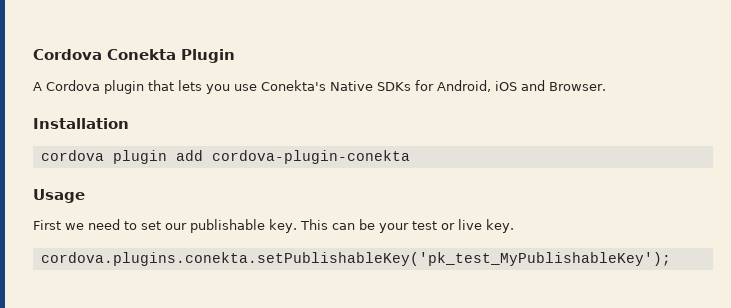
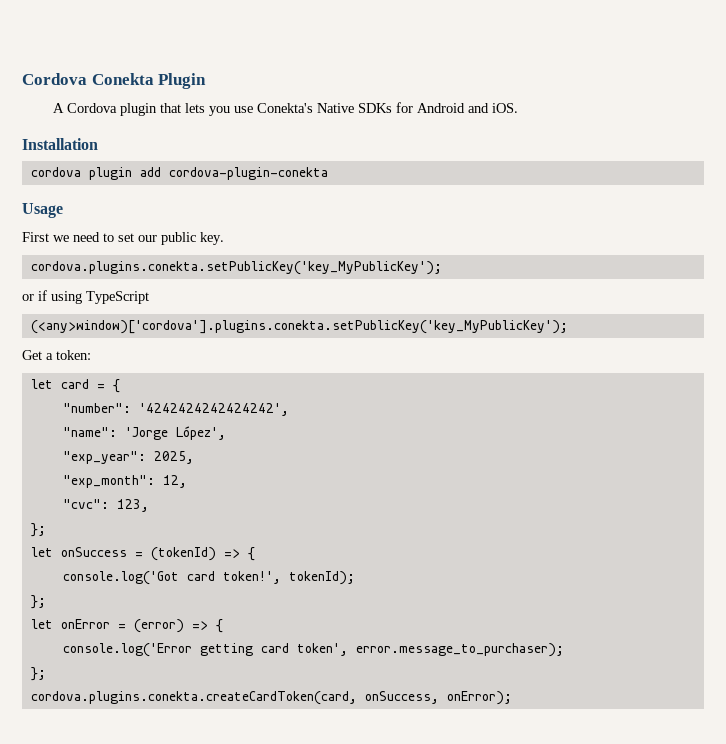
[437,80,606,92] Android, iOS and Browser. -> [416,103,518,113] Android and iOS.
[190,219,514,233] [40,252,671,266] publishable key. This can be your test or live key. // cordova.plugins.conekta.setPublishableKey('pk_test_MyPublishableKey'); -> [161,232,224,245] [30,261,442,275] [22,290,149,304] [30,320,568,334] [22,350,91,360] [30,379,120,393] [62,403,289,416] [62,426,226,440] [62,451,194,464] [62,475,187,488] [62,499,149,512] [30,523,46,537] [30,547,255,561] [62,571,355,585] [30,595,46,609] [30,619,223,633] [62,643,564,657] [30,667,46,681] [30,691,512,705] public key. // cordova.plugins.conekta.setPublicKey('key_MyPublicKey'); // or if using TypeScript // (<any>window)['cordova'].plugins.conekta.setPublicKey('key_MyPublicKey'); // Get a token: // let card = { // "number": '4242424242424242', // "name": 'Jorge López', // "exp_year": 2025, // "exp_month": 12, // "cvc": 123, // }; // let onSuccess = (tokenId) => { // console.log('Got card token!', tokenId); // }; // let onError = (error) => { // console.log('Error getting card token', error.message_to_purchaser); // }; // cordova.plugins.conekta.createCardToken(card, onSuccess, onError);

